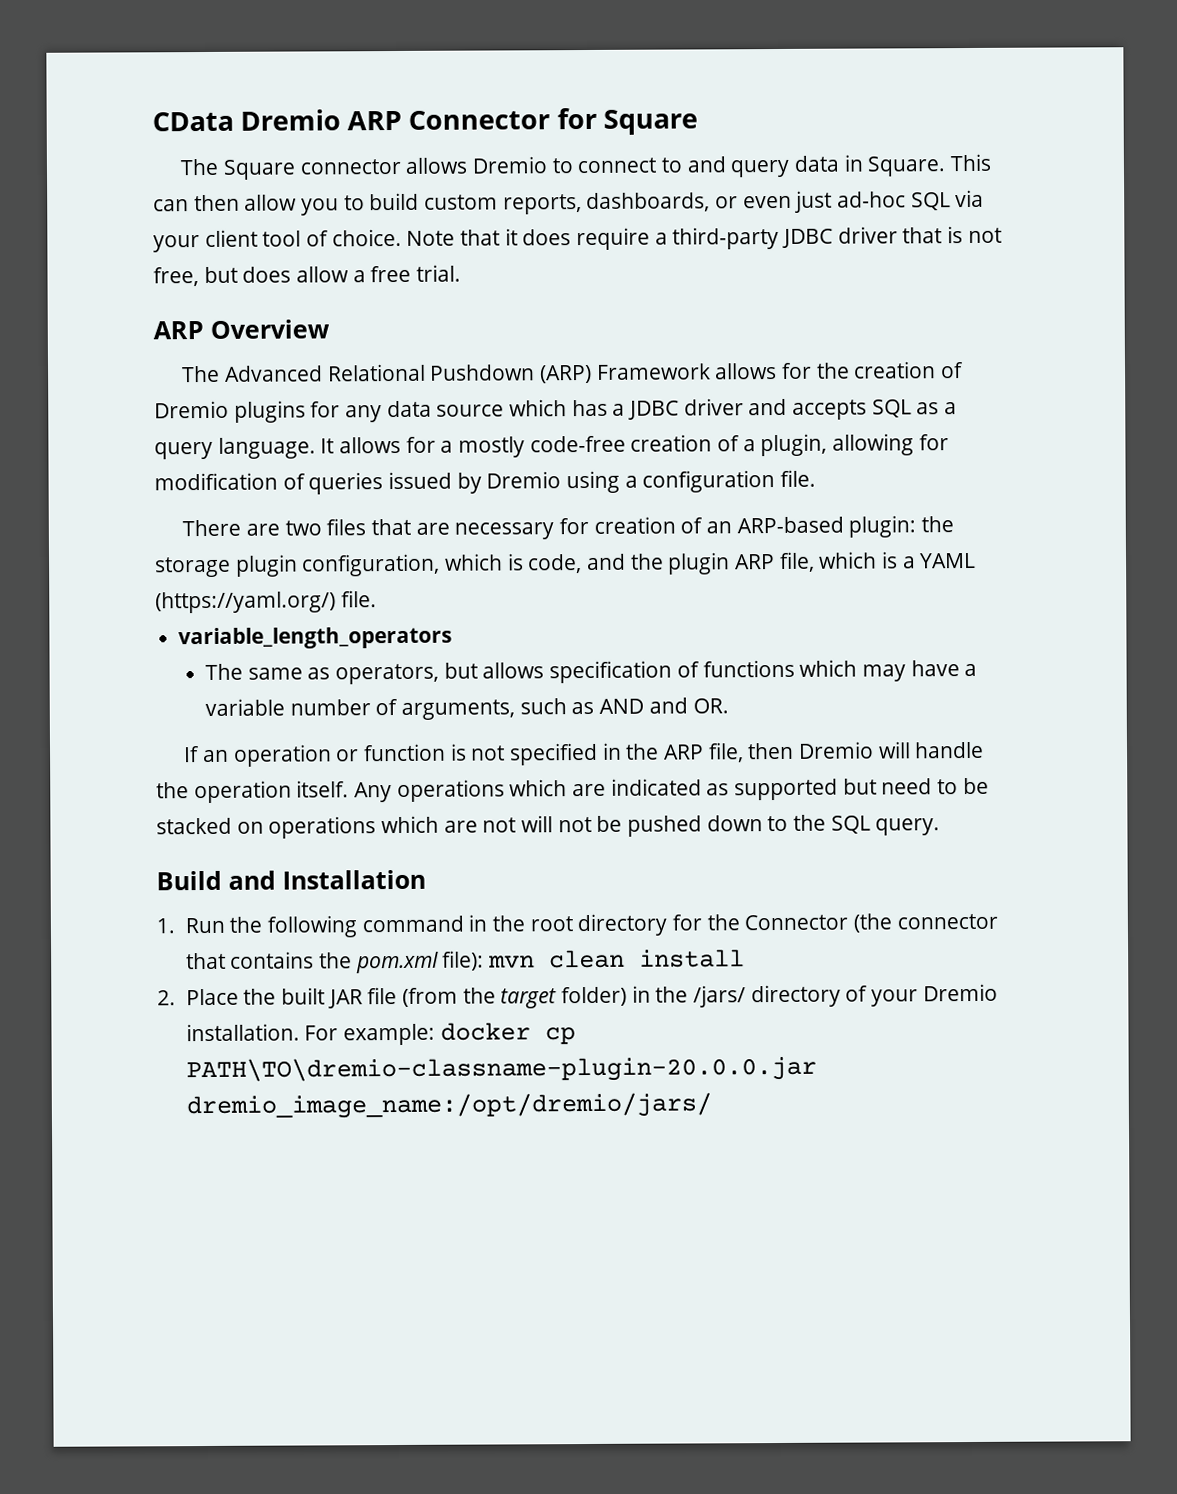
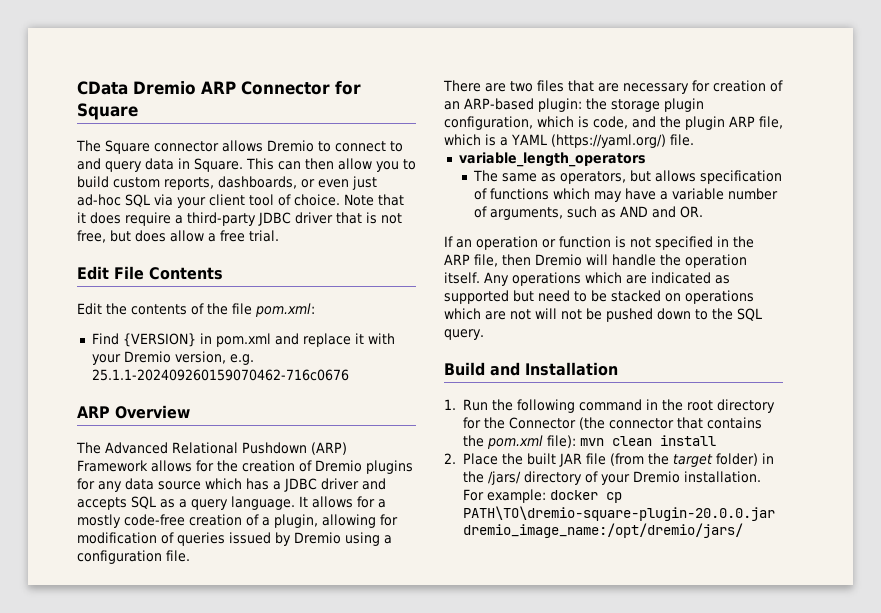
(462, 273) none -> [77,266,223,280] [77,303,315,317] [91,333,395,347] [91,351,254,365] [91,369,349,381] // Edit File Contents // Edit the contents of the file pom.xml: // Find {VERSION} in pom.xml and replace it with your Dremio version, e.g. 25.1.1-202409260159070462-716c0676
[185,1055,817,1084] PATH\TO\dremio-classname-plugin-20.0.0.jar -> [462,506,775,521] PATH\TO\dremio-square-plugin-20.0.0.jar

